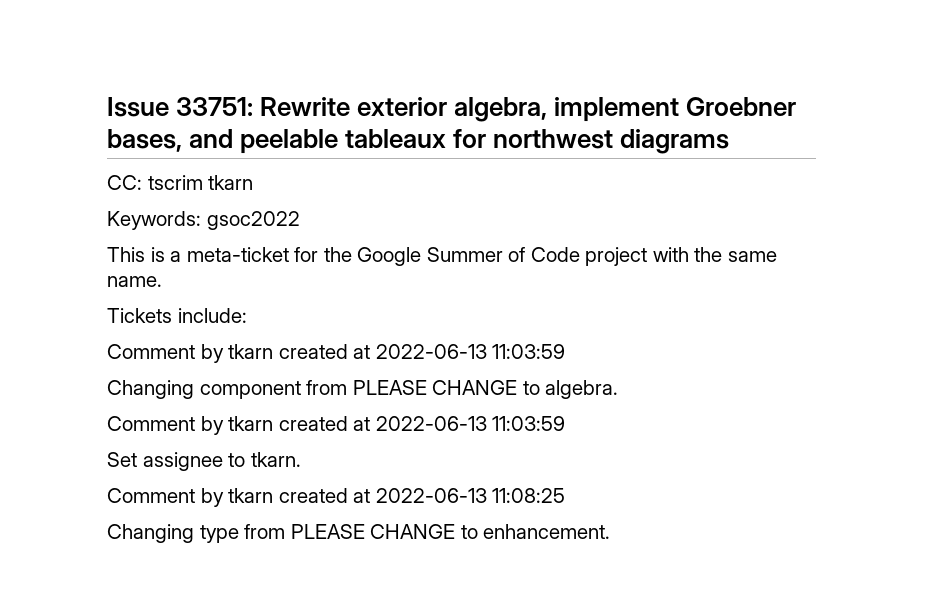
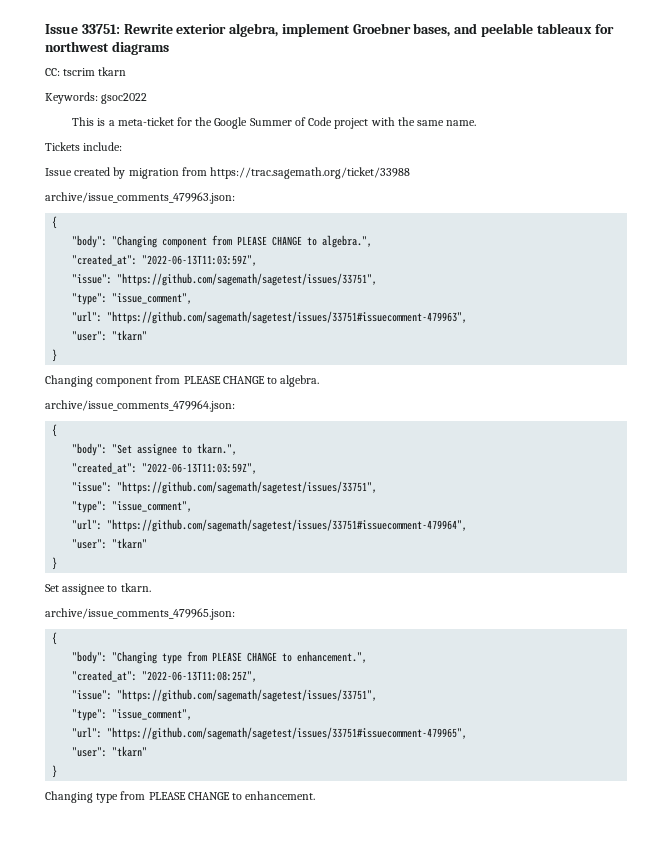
[107,344,566,363] Comment by tkarn created at 2022-06-13 11:03:59 -> [45,167,411,179] [45,192,235,204] [52,216,58,229] [72,235,373,248] [72,254,258,266] [72,273,378,286] [72,293,193,305] [72,311,468,324] [72,330,148,341] [52,349,58,362] Issue created by migration from https://trac.sagemath.org/ticket/33988 // archive/issue_comments_479963.json: // { // "body": "Changing component from PLEASE CHANGE to algebra.", // "created_at": "2022-06-13T11:03:59Z", // "issue": "https://github.com/sagemath/sagetest/issues/33751", // "type": "issue_comment", // "url": "https://github.com/sagemath/sagetest/issues/33751#issuecomment-479963", // "user": "tkarn" // }
[107,416,566,435] [107,452,301,471] [107,488,566,507] Comment by tkarn created at 2022-06-13 11:03:59 // Set assignee to tkarn. // Comment by tkarn created at 2022-06-13 11:08:25 -> [45,400,235,412] [52,424,58,437] [72,443,238,456] [72,462,258,474] [72,481,378,494] [72,501,193,513] [72,519,468,532] [72,538,148,549] [52,557,58,570] [45,583,151,595] [45,608,235,620] [52,632,58,645] [72,651,368,664] [72,670,258,682] [72,689,378,702] [72,709,193,721] [72,727,468,740] [72,746,148,757] [52,765,58,778] archive/issue_comments_479964.json: // { // "body": "Set assignee to tkarn.", // "created_at": "2022-06-13T11:03:59Z", // "issue": "https://github.com/sagemath/sagetest/issues/33751", // "type": "issue_comment", // "url": "https://github.com/sagemath/sagetest/issues/33751#issuecomment-479964", // "user": "tkarn" // } // Set assignee to tkarn. // archive/issue_comments_479965.json: // { // "body": "Changing type from PLEASE CHANGE to enhancement.", // "created_at": "2022-06-13T11:08:25Z", // "issue": "https://github.com/sagemath/sagetest/issues/33751", // "type": "issue_comment", // "url": "https://github.com/sagemath/sagetest/issues/33751#issuecomment-479965", // "user": "tkarn" // }

